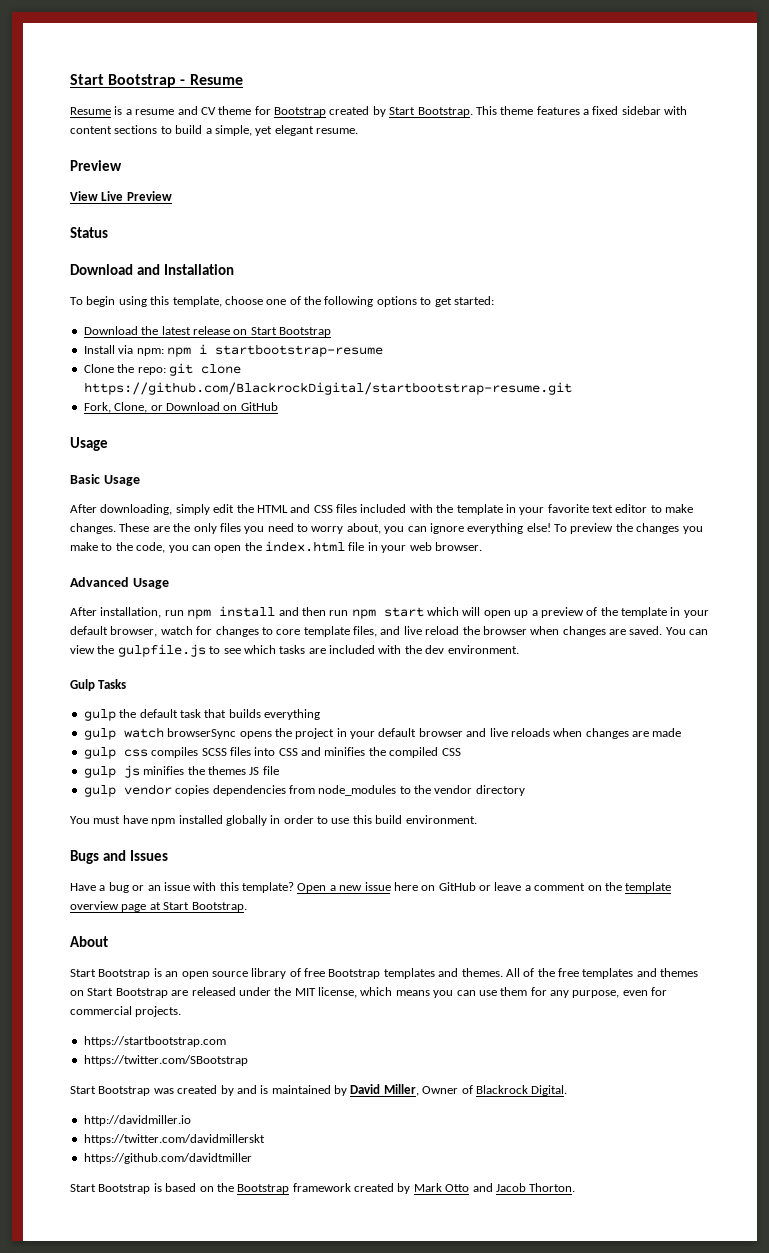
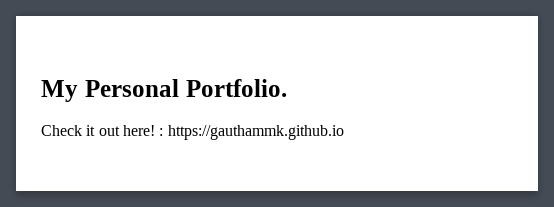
[70,74,243,88] [70,106,688,117] [70,125,358,136] [70,160,122,171] [70,191,172,201] [70,227,108,238] [70,264,234,275] [70,296,494,307] [83,326,331,337] [83,344,383,357] [83,363,241,376] [83,382,572,395] [83,402,278,413] [70,437,108,451] [70,474,140,486] [70,504,694,515] [70,523,703,534] [70,541,482,553] [70,577,169,589] [70,606,709,619] [70,626,709,637] [70,644,519,657] [70,679,127,691] [83,709,320,721] [83,727,682,740] [83,747,461,759] [83,765,279,778] [83,784,525,797] [70,815,477,826] [70,850,168,864] [70,882,672,893] [70,901,247,912] [70,936,108,947] [70,968,699,979] [70,987,668,998] [70,1006,182,1017] [83,1036,226,1047] [83,1055,248,1066] [70,1084,568,1096] [83,1115,191,1126] [83,1134,265,1145] [83,1153,252,1164] [70,1183,576,1194] Start Bootstrap - Resume // Resume is a resume and CV theme for Bootstrap created by Start Bootstrap. This theme features a fixed sidebar with content sections to build a simple, yet elegant resume. // Preview // View Live Preview // Status // Download and Installation // To begin using this template, choose one of the following options to get started: // Download the latest release on Start Bootstrap // Install via npm: npm i startbootstrap-resume // Clone the repo: git clone https://github.com/BlackrockDigital/startbootstrap-resume.git // Fork, Clone, or Download on GitHub // Usage // Basic Usage // After downloading, simply edit the HTML and CSS files included with the template in your favorite text editor to make changes. These are the only files you need to worry about, you can ignore everything else! To preview the changes you make to the code, you can open the index.html file in your web browser. // Advanced Usage // After installation, run npm install and then run npm start which will open up a preview of the template in your default browser, watch for changes to core template files, and live reload the browser when changes are saved. You can view the gulpfile.js to see which tasks are included with the dev environment. // Gulp Tasks // gulp the default task that builds everything // gulp watch browserSync opens the project in your default browser and live reloads when changes are made // gulp css compiles SCSS files into CSS and minifies the compiled CSS // gulp js minifies the themes JS file // gulp vendor copies dependencies from node_modules to the vendor directory // You must have npm installed globally in order to use this build environment. // Bugs and Issues // Have a bug or an issue with this template? Open a new issue here on GitHub or leave a comment on the template overview page at Start Bootstrap. // About // Start Bootstrap is an open source library of free Bootstrap templates and themes. All of the free templates and themes on Start Bootstrap are released under the MIT license, which means you can use them for any purpose, even for commercial projects. // https://startbootstrap.com // https://twitter.com/SBootstrap // Start Bootstrap was created by and is maintained by David Miller, Owner of Blackrock Digital. // http://davidmiller.io // https://twitter.com/davidmillerskt // https://github.com/davidtmiller // Start Bootstrap is based on the Bootstrap framework created by Mark Otto and Jacob Thorton. -> [41,79,287,102] [41,125,344,140] My Personal Portfolio. // Check it out here! : https://gauthammk.github.io

